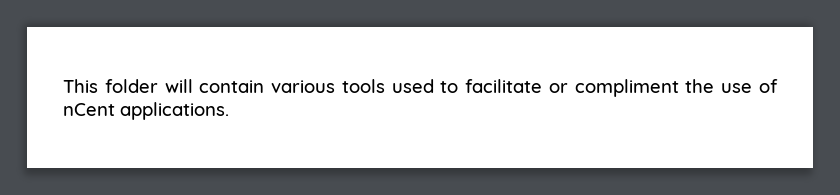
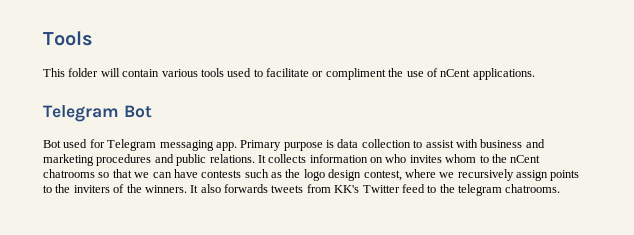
(63, 86) none -> [43,31,93,46] Tools //
(229, 111) none -> [43,105,152,122] [43,139,545,151] [43,154,541,166] [43,169,580,181] [43,184,561,196] // Telegram Bot // Bot used for Telegram messaging app. Primary purpose is data collection to assist with business and marketing procedures and public relations. It collects information on who invites whom to the nCent chatrooms so that we can have contests such as the logo design contest, where we recursively assign points to the inviters of the winners. It also forwards tweets from KK's Twitter feed to the telegram chatrooms.

